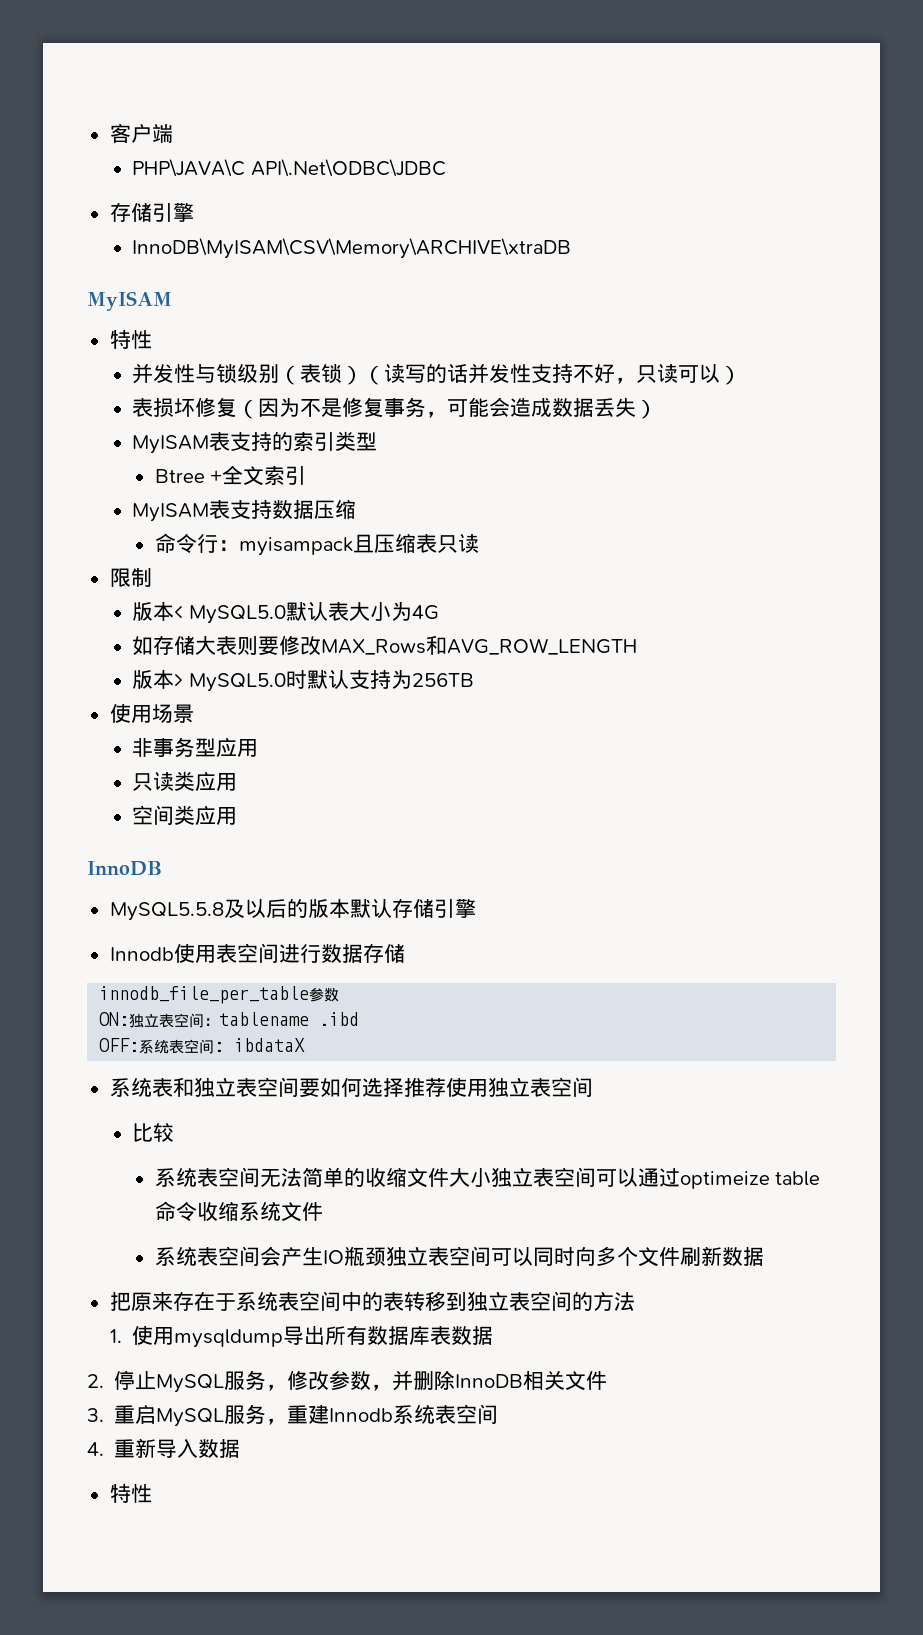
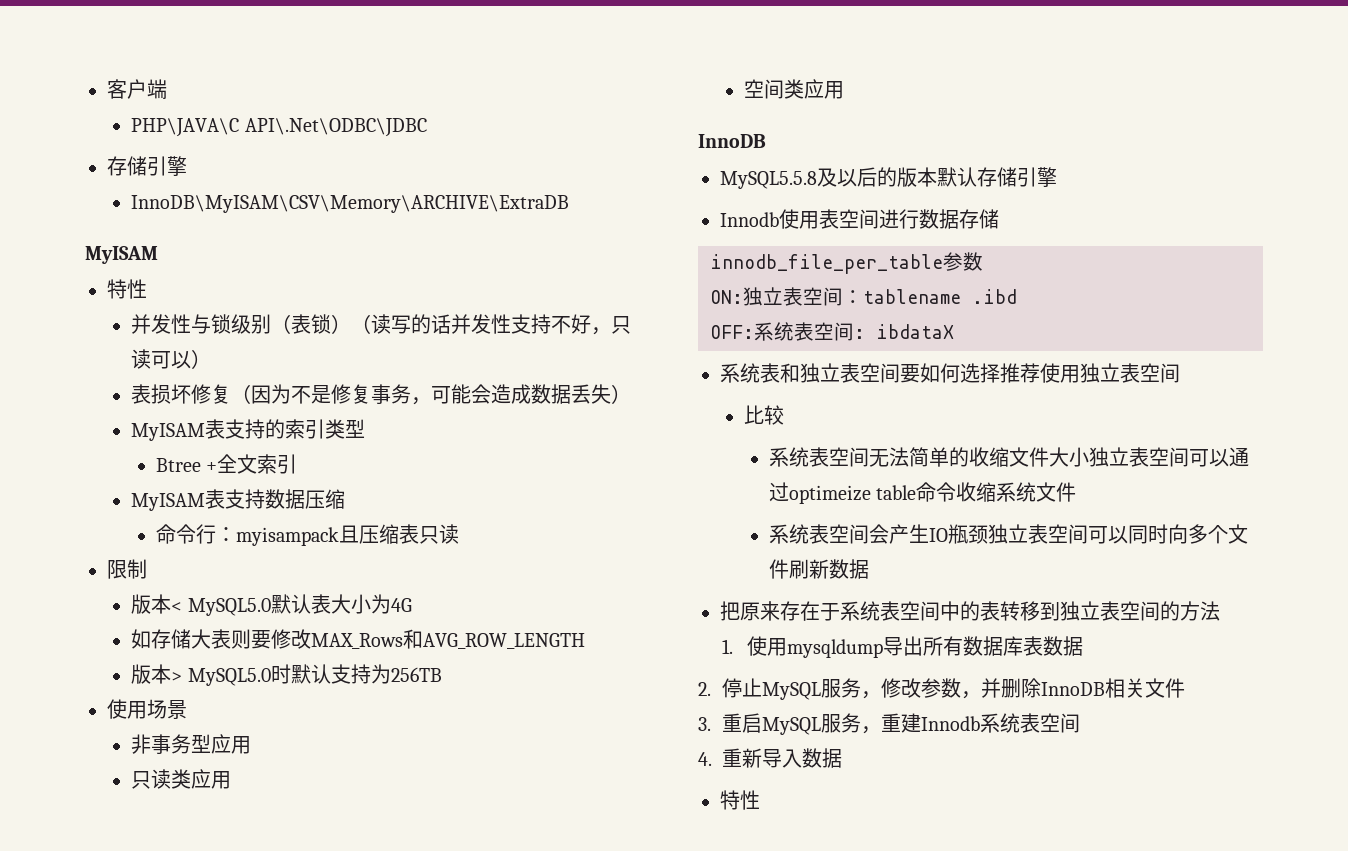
[132,238,572,259] InnoDB\MyISAM\CSV\Memory\ARCHIVE\xtraDB -> [131,195,570,213] InnoDB\MyISAM\CSV\Memory\ARCHIVE\ExtraDB

